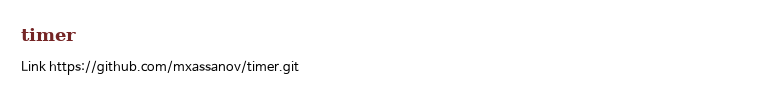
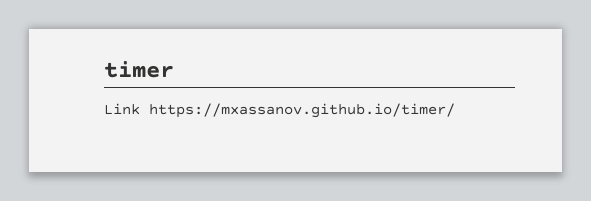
[49,60,300,75] https://github.com/mxassanov/timer.git -> [149,103,455,118] https://mxassanov.github.io/timer/

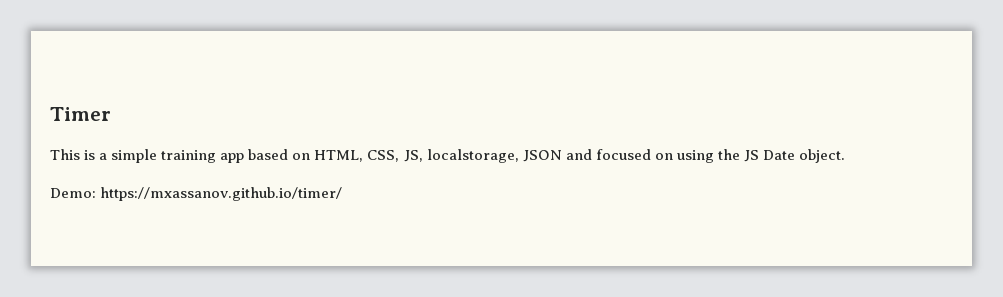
[104,61,174,78] [104,103,140,115] timer // Link -> [50,107,111,121] [50,149,845,163] [50,188,96,198] Timer // This is a simple training app based on HTML, CSS, JS, localstorage, JSON and focused on using the JS Date object. // Demo:

